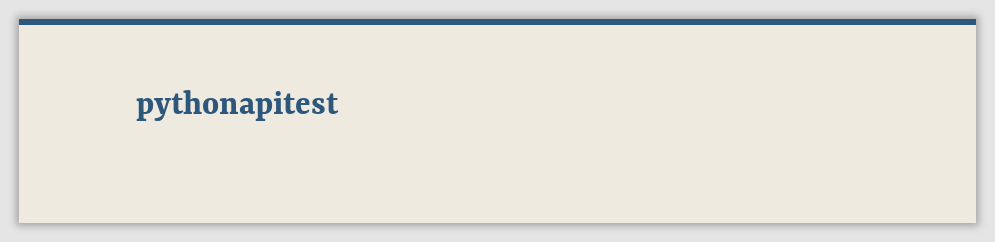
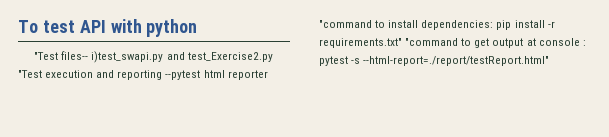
[136,90,339,121] pythonapitest -> [18,19,198,37] [34,51,273,63] [18,70,268,80] [319,20,555,30] [319,38,586,48] [319,56,550,66] To test API with python // "Test files-- i)test_swapi.py and test_Exercise2.py "Test execution and reporting --pytest html reporter "command to install dependencies: pip install -r requirements.txt" "command to get output at console : pytest -s --html-report=./report/testReport.html"

